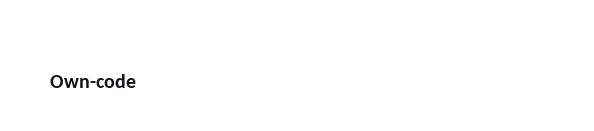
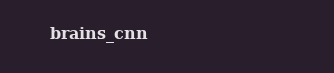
[50,74,136,88] Own-code -> [50,27,148,43] brains_cnn

